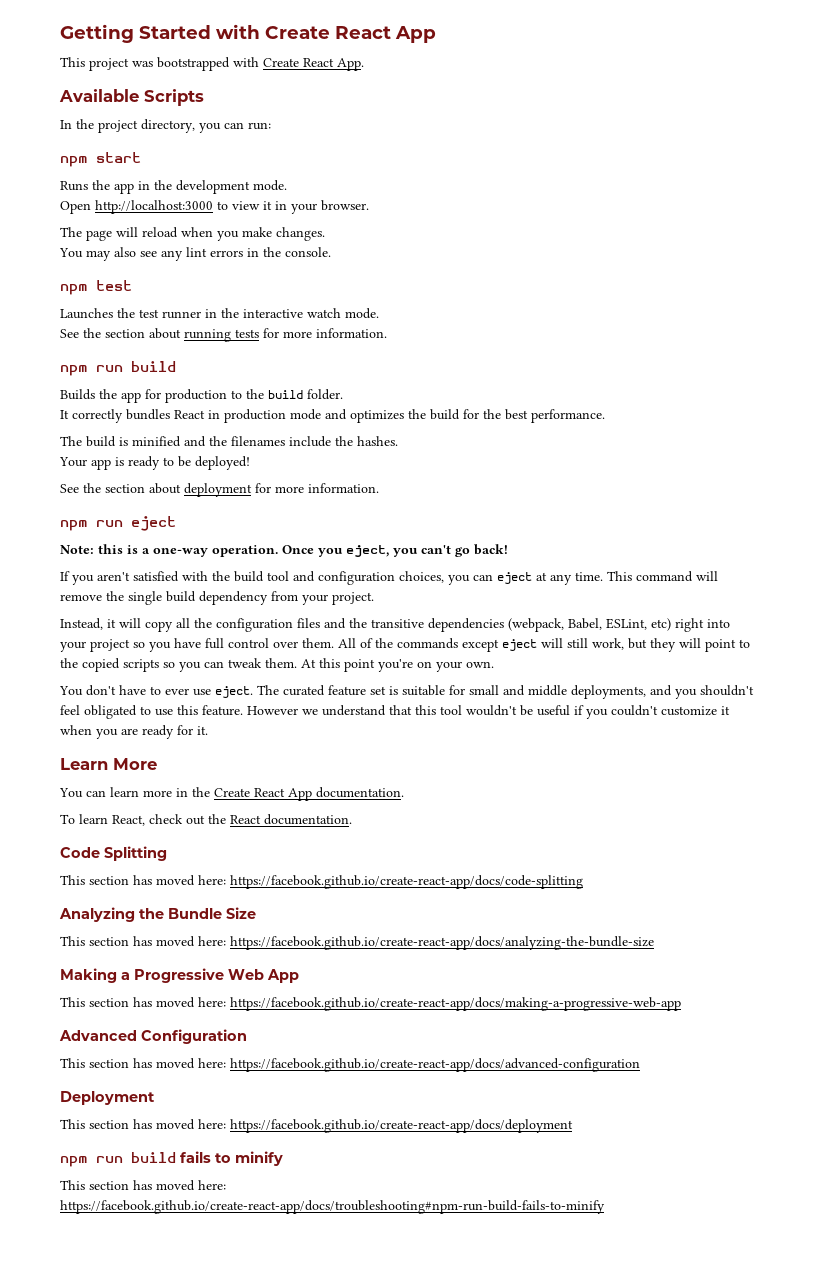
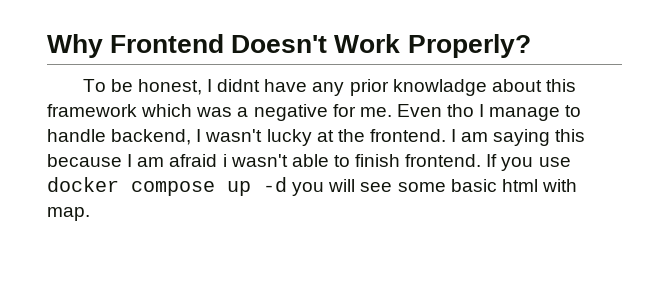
[60,24,436,43] [60,57,364,71] [59,89,204,106] [60,119,271,133] [60,152,141,167] [60,180,287,194] [60,200,369,214] [60,227,325,241] [59,247,331,261] [60,280,132,295] [60,308,379,319] [60,328,387,342] [60,361,176,376] [60,389,343,403] [60,409,605,423] [60,436,398,447] [59,456,250,470] [60,483,379,497] [60,516,176,531] [60,544,508,557] [60,571,718,585] [60,591,374,605] [60,618,730,632] [60,638,750,652] [60,658,494,672] [59,685,754,699] [60,705,730,719] [60,725,208,739] [60,758,157,770] [59,787,404,801] [60,814,352,826] [60,846,167,861] [60,875,583,889] [59,907,256,922] [60,936,654,950] [60,968,299,983] [60,997,681,1011] [59,1029,247,1044] [60,1058,640,1072] [60,1091,155,1105] [60,1119,573,1133] [60,1151,283,1167] [60,1180,226,1191] [60,1200,605,1214] Getting Started with Create React App // This project was bootstrapped with Create React App. // Available Scripts // In the project directory, you can run: // npm start // Runs the app in the development mode. // Open http://localhost:3000 to view it in your browser. // The page will reload when you make changes. // You may also see any lint errors in the console. // npm test // Launches the test runner in the interactive watch mode. // See the section about running tests for more information. // npm run build // Builds the app for production to the build folder. // It correctly bundles React in production mode and optimizes the build for the best performance. // The build is minified and the filenames include the hashes. // Your app is ready to be deployed! // See the section about deployment for more information. // npm run eject // Note: this is a one-way operation. Once you eject, you can't go back! // If you aren't satisfied with the build tool and configuration choices, you can eject at any time. This command will remove the single build dependency from your project. // Instead, it will copy all the configuration files and the transitive dependencies (webpack, Babel, ESLint, etc) right into your project so you have full control over them. All of the commands except eject will still work, but they will point to the copied scripts so you can tweak them. At this point you're on your own. // You don't have to ever use eject. The curated feature set is suitable for small and middle deployments, and you shouldn't feel obligated to use this feature. However we understand that this tool wouldn't be useful if you couldn't customize it when you are ready for it. // Learn More // You can learn more in the Create React App documentation. // To learn React, check out the React documentation. // Code Splitting // This section has moved here: https://facebook.github.io/create-react-app/docs/code-splitting // Analyzing the Bundle Size // This section has moved here: https://facebook.github.io/create-react-app/docs/analyzing-the-bundle-size // Making a Progressive Web App // This section has moved here: https://facebook.github.io/create-react-app/docs/making-a-progressive-web-app // Advanced Configuration // This section has moved here: https://facebook.github.io/create-react-app/docs/advanced-configuration // Deployment // This section has moved here: https://facebook.github.io/create-react-app/docs/deployment // npm run build fails to minify // This section has moved here: https://facebook.github.io/create-react-app/docs/troubleshooting#npm-run-build-fails-to-minify -> [47,34,531,58] [82,79,576,96] [47,104,582,121] [47,129,586,146] [47,154,571,171] [47,177,577,196] [47,207,90,221] Why Frontend Doesn't Work Properly? // To be honest, I didnt have any prior knowladge about this framework which was a negative for me. Even tho I manage to handle backend, I wasn't lucky at the frontend. I am saying this because I am afraid i wasn't able to finish frontend. If you use docker compose up -d you will see some basic html with map.

